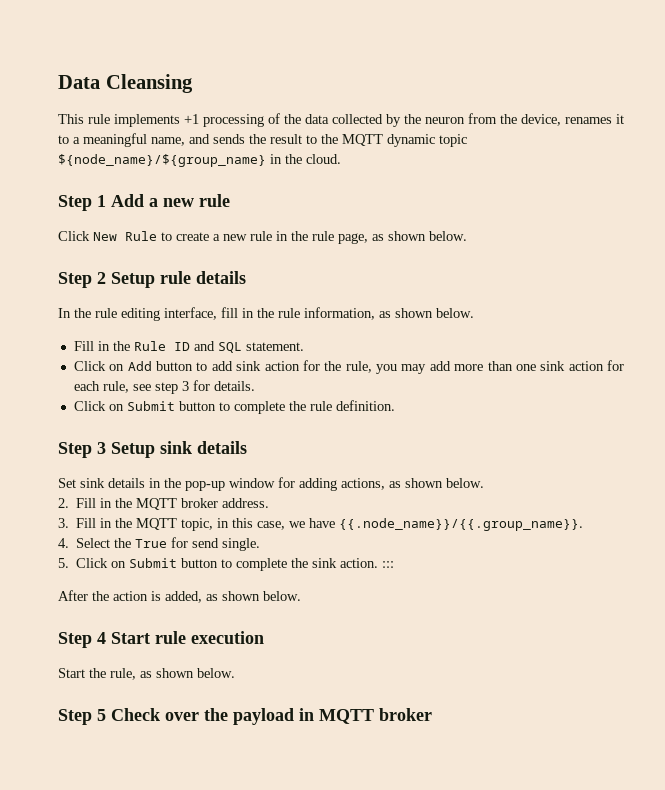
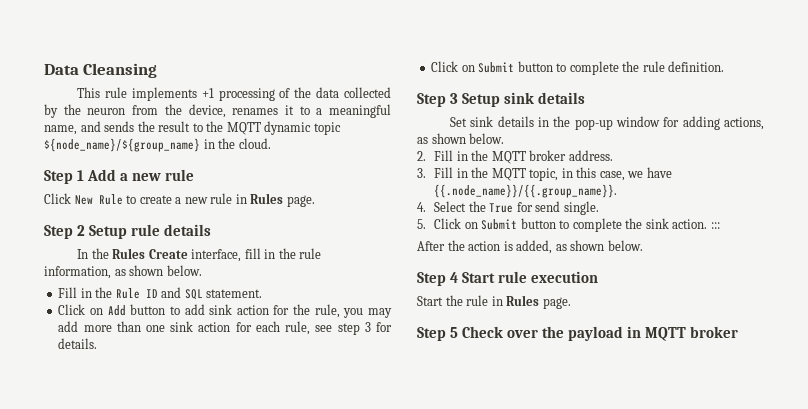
[291,231,467,244] the rule page, as shown below. -> [250,193,315,207] Rules page.
[95,308,160,321] rule editing -> [112,248,188,259] Rules Create
[110,668,235,680] rule, as shown below. -> [466,295,571,309] rule in Rules page.

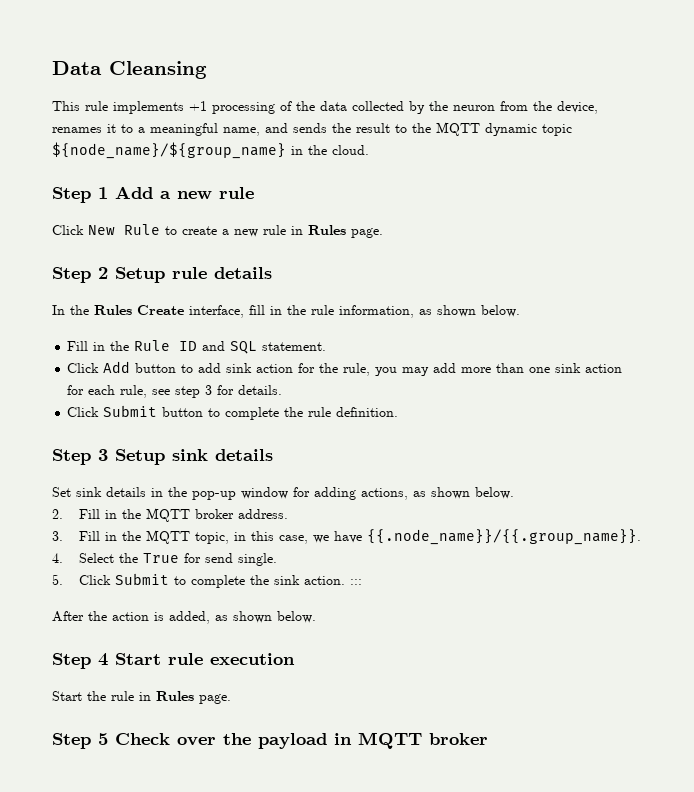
[89,308,103,315] on -> (100, 368) none
[461,65,475,72] on -> (100, 412) none
[464,218,556,230] on Submit button -> [114,573,169,585] Submit

